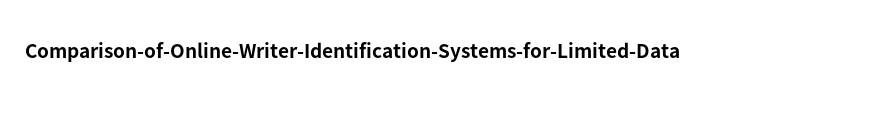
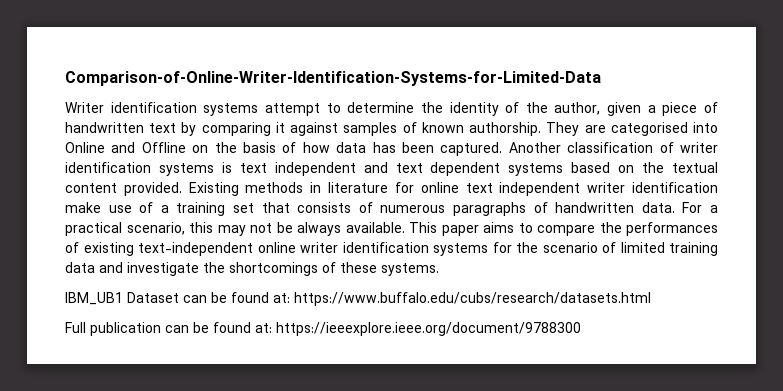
(680, 52) none -> [65,102,718,116] [65,122,719,136] [65,142,718,156] [65,162,718,176] [65,182,718,196] [65,202,719,216] [65,222,718,236] [65,242,718,256] [65,262,439,276] [65,292,651,306] [65,322,581,336] // Writer identification systems attempt to determine the identity of the author, given a piece of handwritten text by comparing it against samples of known authorship. They are categorised into Online and Offline on the basis of how data has been captured. Another classification of writer identification systems is text independent and text dependent systems based on the textual content provided. Existing methods in literature for online text independent writer identification make use of a training set that consists of numerous paragraphs of handwritten data. For a practical scenario, this may not be always available. This paper aims to compare the performances of existing text-independent online writer identification systems for the scenario of limited training data and investigate the shortcomings of these systems. // IBM_UB1 Dataset can be found at: https://www.buffalo.edu/cubs/research/datasets.html // Full publication can be found at: https://ieeexplore.ieee.org/document/9788300

